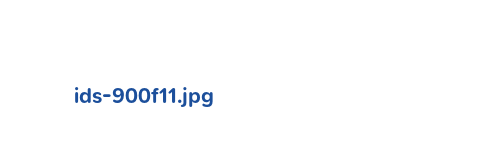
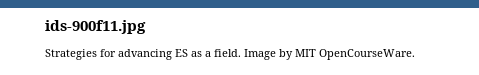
(214, 97) none -> [45,49,415,60] // Strategies for advancing ES as a field. Image by MIT OpenCourseWare.

